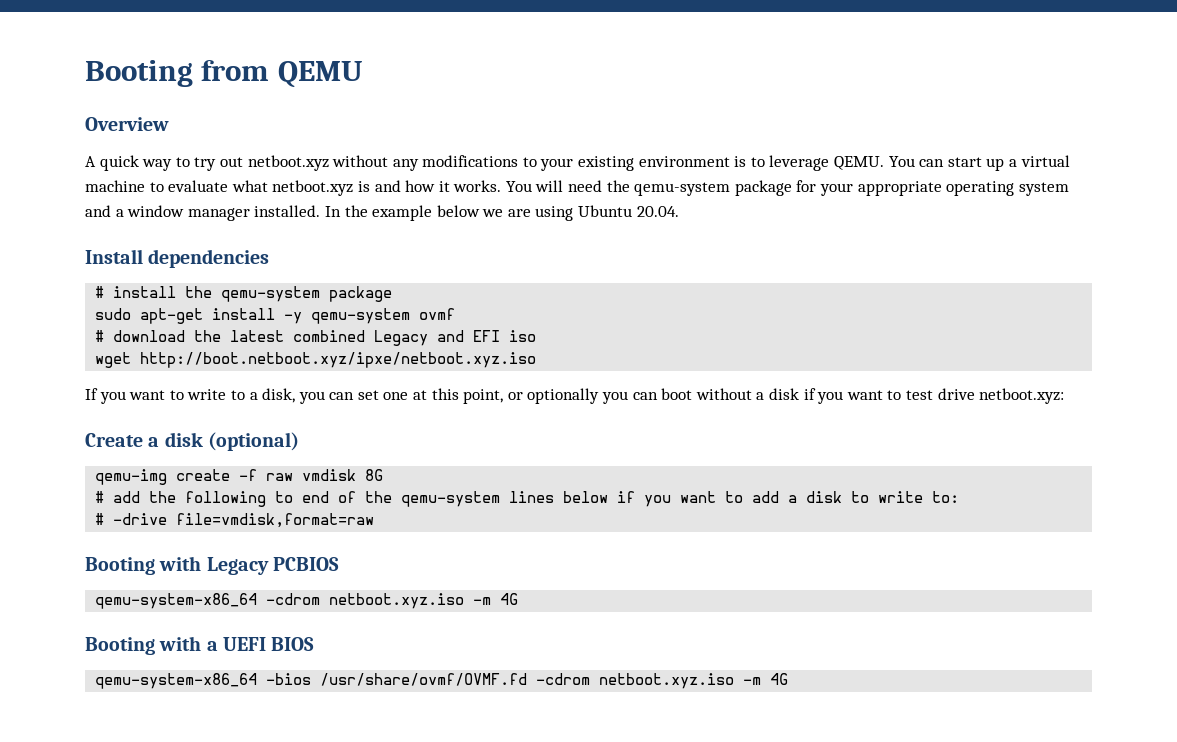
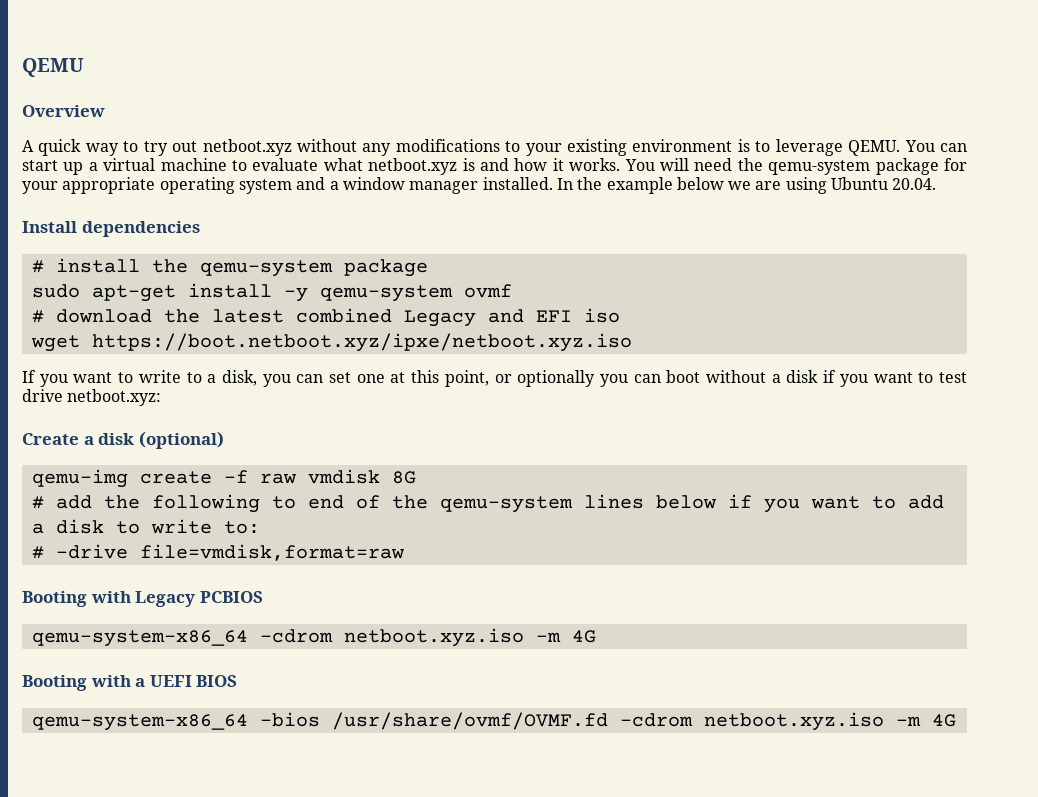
[85,60,270,87] Booting from -> (22, 67) none
[140,352,537,368] http://boot.netboot.xyz/ipxe/netboot.xyz.iso -> [91,333,632,352] https://boot.netboot.xyz/ipxe/netboot.xyz.iso

